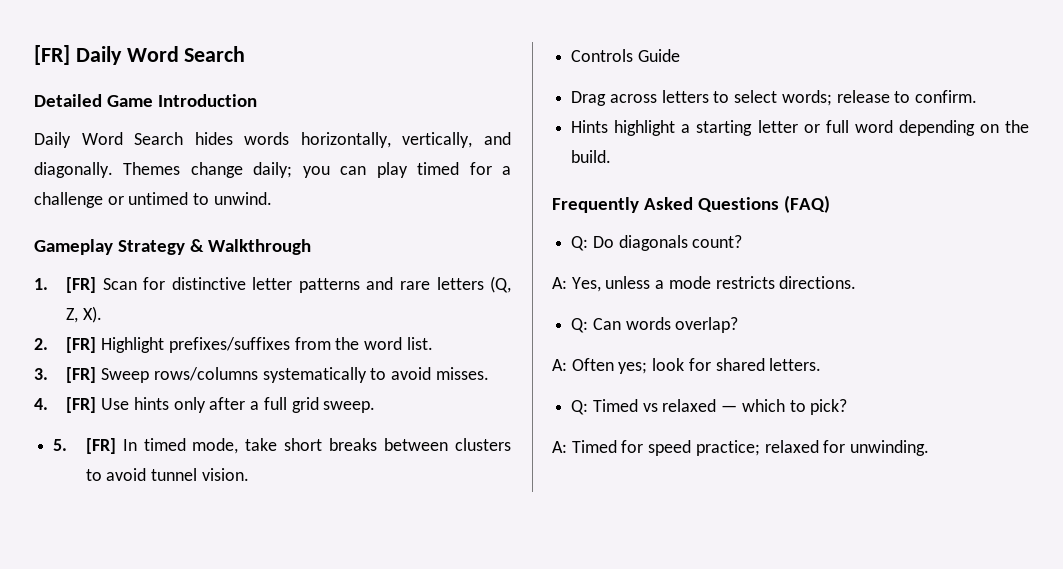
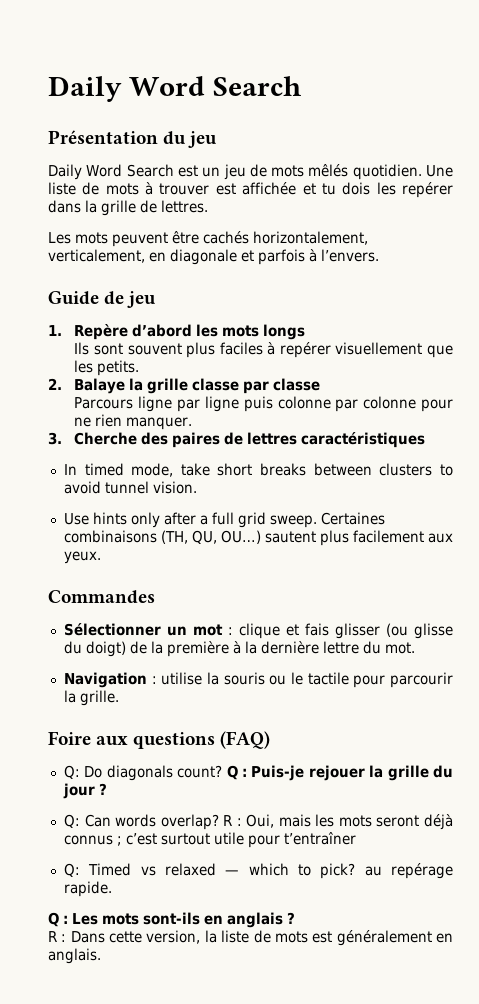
[34,45,70,65] [FR] -> (48, 89) none
[34,94,257,107] [34,132,511,148] [34,162,512,178] [34,192,272,208] [34,239,311,255] [34,276,511,293] [66,306,103,323] [34,337,433,353] [34,367,489,383] [34,397,376,413] [53,438,116,454] Detailed Game Introduction // Daily Word Search hides words horizontally, vertically, and diagonally. Themes change daily; you can play timed for a challenge or untimed to unwind. // Gameplay Strategy & Walkthrough // 1. [FR] Scan for distinctive letter patterns and rare letters (Q, Z, X). // 2. [FR] Highlight prefixes/suffixes from the word list. // 3. [FR] Sweep rows/columns systematically to avoid misses. // 4. [FR] Use hints only after a full grid sweep. // 5. [FR] -> [48,130,217,148] [48,164,454,180] [48,182,454,198] [48,200,208,216] [48,231,368,247] [48,249,379,265] [48,291,156,308] [48,324,306,340] [74,342,453,358] [74,360,140,376] [48,378,321,394] [74,396,453,412] [74,414,193,430] [48,432,426,448] Présentation du jeu // Daily Word Search est un jeu de mots mêlés quotidien. Une liste de mots à trouver est affichée et tu dois les repérer dans la grille de lettres. // Les mots peuvent être cachés horizontalement, verticalement, en diagonale et parfois à l’envers. // Guide de jeu // 1. Repère d’abord les mots longs // Ils sont souvent plus faciles à repérer visuellement que les petits. // 2. Balaye la grille classe par classe // Parcours ligne par ligne puis colonne par colonne pour ne rien manquer. // 3. Cherche des paires de lettres caractéristiques //
[571,49,680,62] [571,90,978,106] [571,120,1029,136] [571,150,612,163] [552,197,779,213] Controls Guide // Drag across letters to select words; release to confirm. // Hints highlight a starting letter or full word depending on the build. // Frequently Asked Questions -> [63,512,385,528] [63,530,454,546] [63,551,101,564] [48,590,155,604] [63,623,453,639] [63,641,415,657] [63,672,453,688] [63,690,119,706] [48,731,216,749] Use hints only after a full grid sweep. Certaines combinaisons (TH, QU, OU…) sautent plus facilement aux yeux. // Commandes // Sélectionner un mot : clique et fais glisser (ou glisse du doigt) de la première à la dernière lettre du mot. // Navigation : utilise la souris ou le tactile pour parcourir la grille. // Foire aux questions
[552,276,857,292] [571,317,739,333] [552,358,822,374] // A: Yes, unless a mode restricts directions. // Q: Can words overlap? // A: Often yes; look for shared letters. -> [226,765,453,781] [62,783,107,799] [63,814,454,830] [63,832,356,848] Q : Puis‑je rejouer la grille du jour ? // Q: Can words overlap? R : Oui, mais les mots seront déjà connus ; c’est surtout utile pour t’entraîner
[552,440,930,456] // A: Timed for speed practice; relaxed for unwinding. -> [364,863,454,879] [63,881,112,897] [48,912,295,928] [48,930,454,946] [48,948,101,964] au repérage rapide. // Q : Les mots sont‑ils en anglais ? // R : Dans cette version, la liste de mots est généralement en anglais.

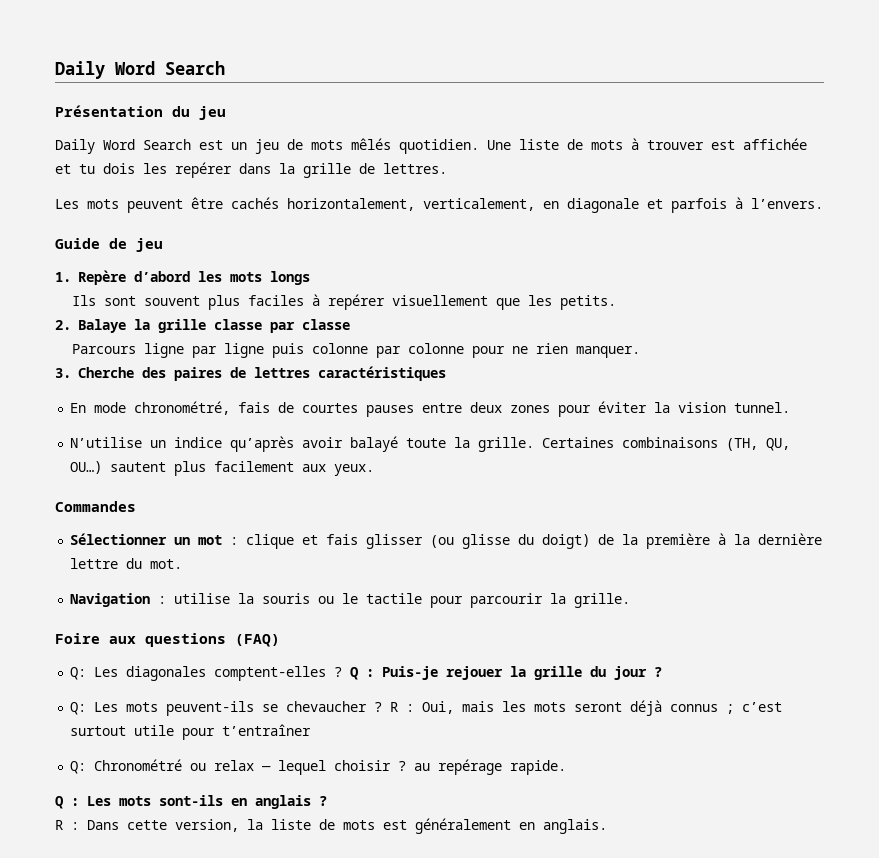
[63,463,454,477] [63,481,197,494] [63,512,317,528] In timed mode, take short breaks between clusters to avoid tunnel vision. // Use hints only after a full grid sweep. -> [70,401,791,417] [70,436,535,452] En mode chronométré, fais de courtes pauses entre deux zones pour éviter la vision tunnel. // N’utilise un indice qu’après avoir balayé toute la grille.
[84,765,223,781] Do diagonals count? -> [94,666,343,681] Les diagonales comptent‑elles ?
[84,814,219,830] Can words overlap? -> [94,701,383,716] Les mots peuvent‑ils se chevaucher ?
[88,863,356,879] Timed vs relaxed — which to pick? -> [94,759,407,775] Chronométré ou relax — lequel choisir ?

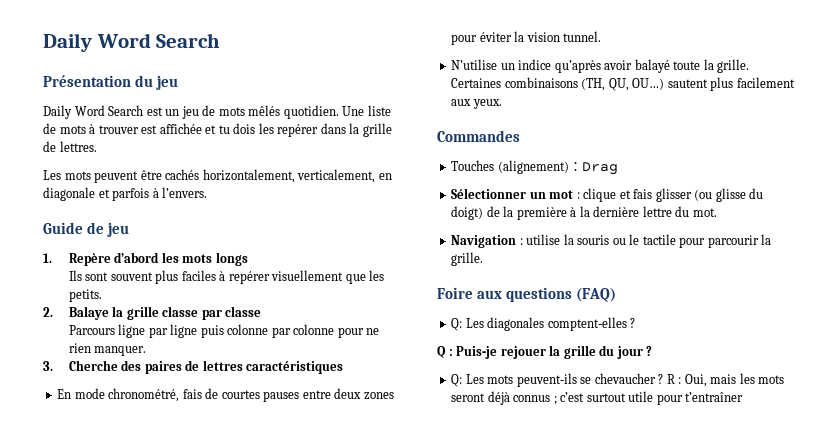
(136, 506) none -> [451,160,618,175] // Touches (alignement)：Drag
(343, 672) none -> (636, 323) //
[70,759,567,775] [55,795,327,809] [55,818,607,834] // Q: Chronométré ou relax — lequel choisir ? au repérage rapide. // Q : Les mots sont‑ils en anglais ? // R : Dans cette version, la liste de mots est généralement en anglais. -> (744, 397) none

